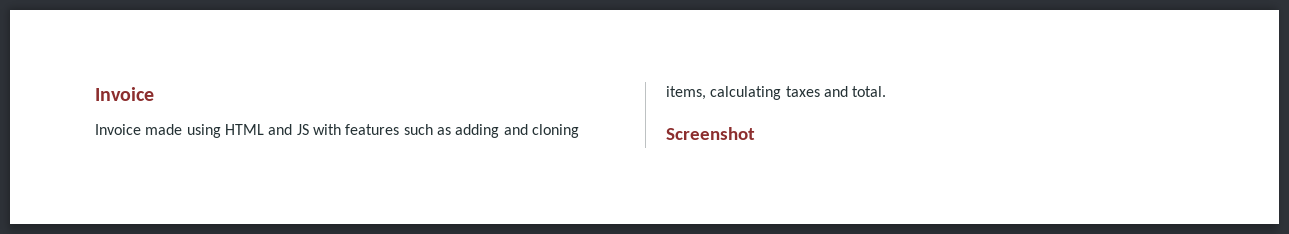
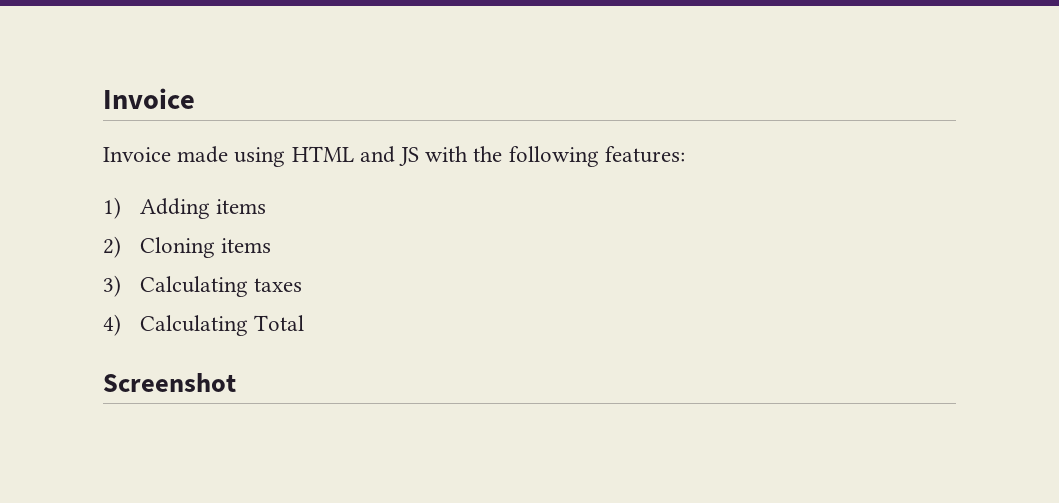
[345,124,579,138] [666,86,887,100] features such as adding and cloning items, calculating taxes and total. -> [473,146,685,167] [103,197,267,219] [103,236,272,258] [103,275,303,297] [103,314,305,336] the following features: // 1) Adding items // 2) Cloning items // 3) Calculating taxes // 4) Calculating Total

